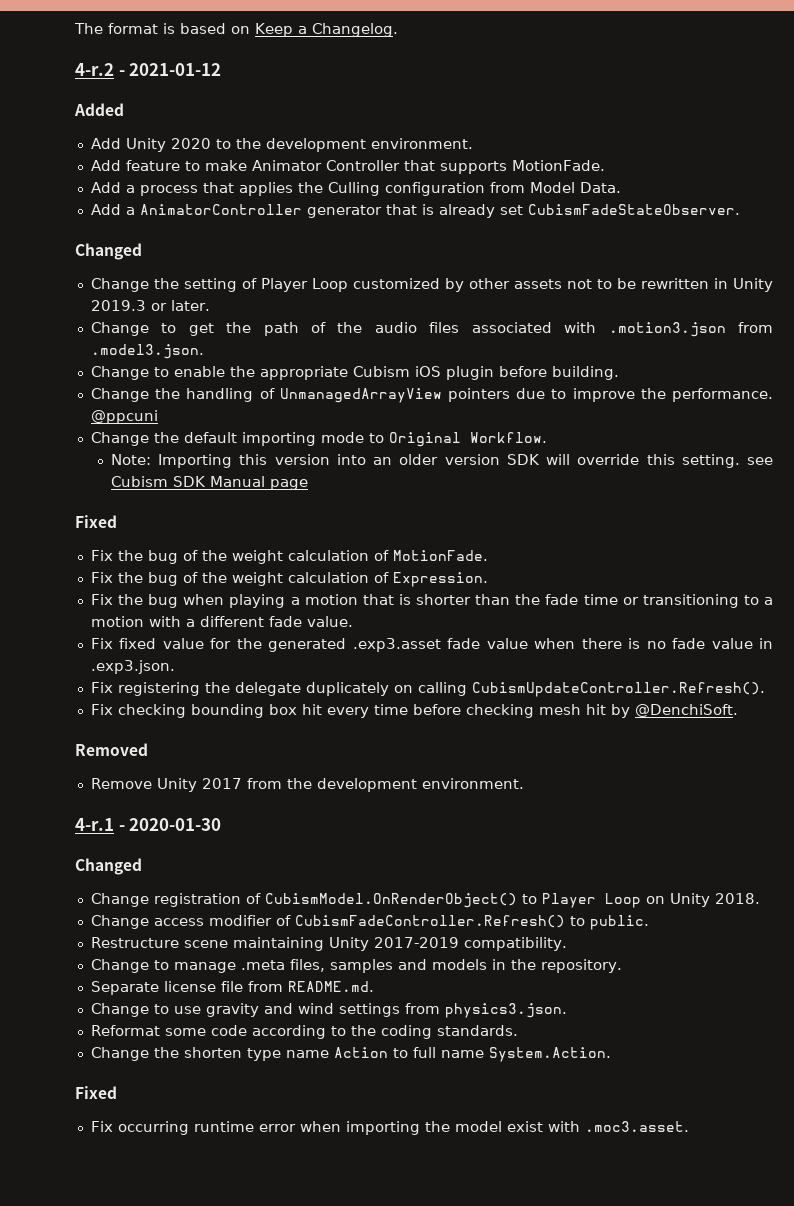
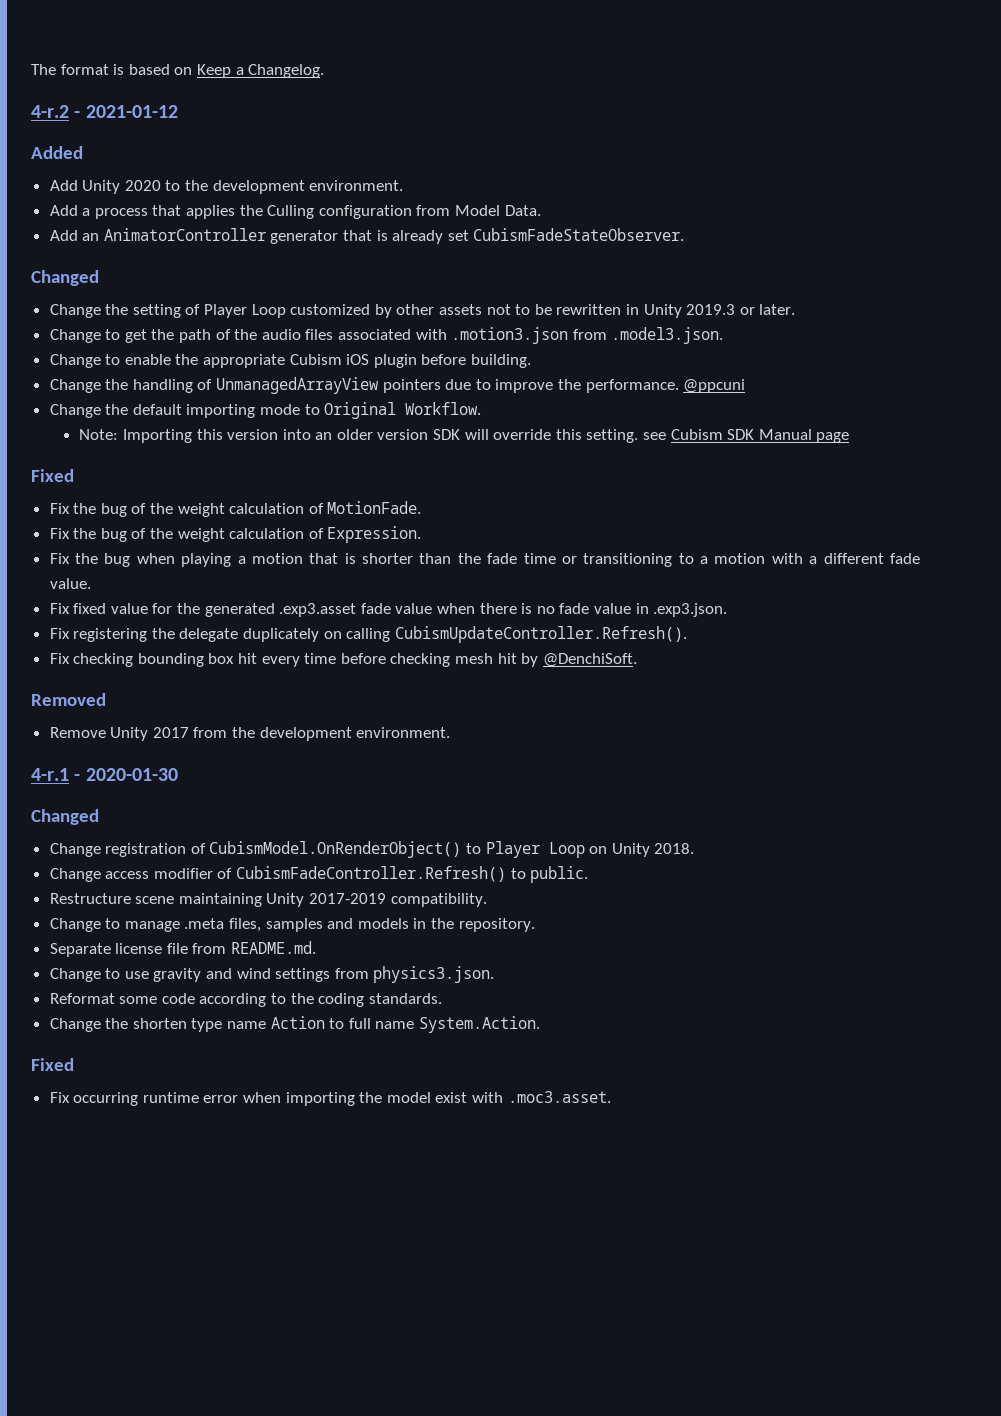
[90,160,605,174] // Add feature to make Animator Controller that supports MotionFade. -> (404, 185) none
[125,207,135,215] a -> [82,233,100,241] an

